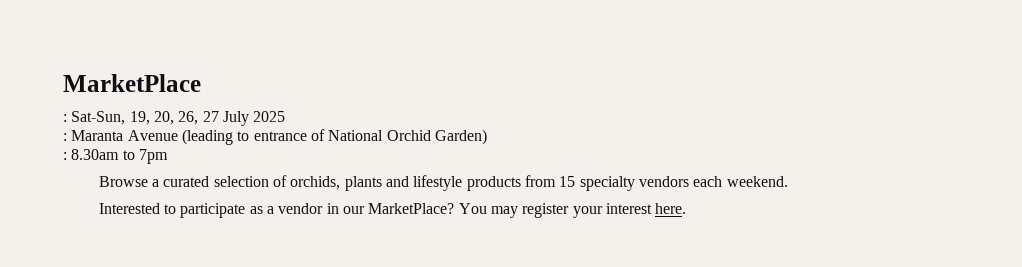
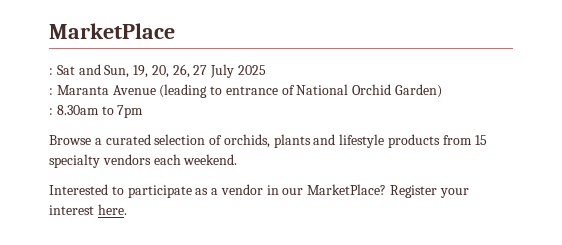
[71,111,126,125] Sat-Sun, -> [56,64,130,78] Sat and Sun,
[458,203,570,218] You may register -> [390,185,438,198] Register

